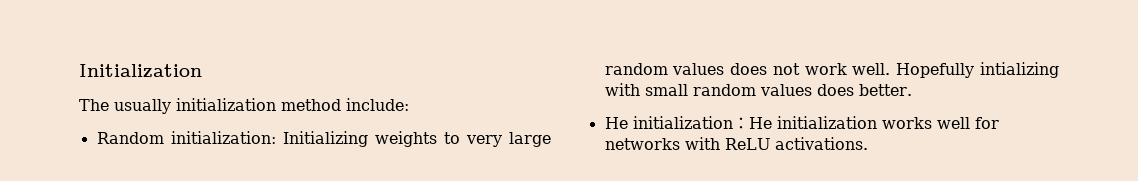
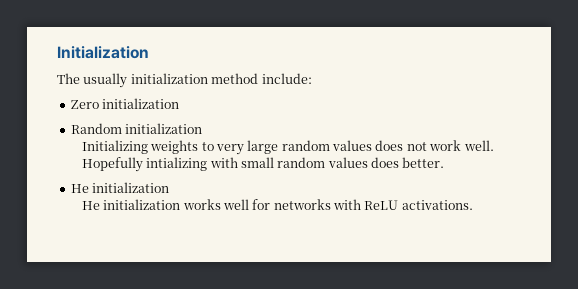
(409, 104) none -> [70,98,180,109] // Zero initialization
[170,131,276,144] initialization: -> [125,123,203,134] initialization //
[732,117,749,129] ： -> (170, 187) //

